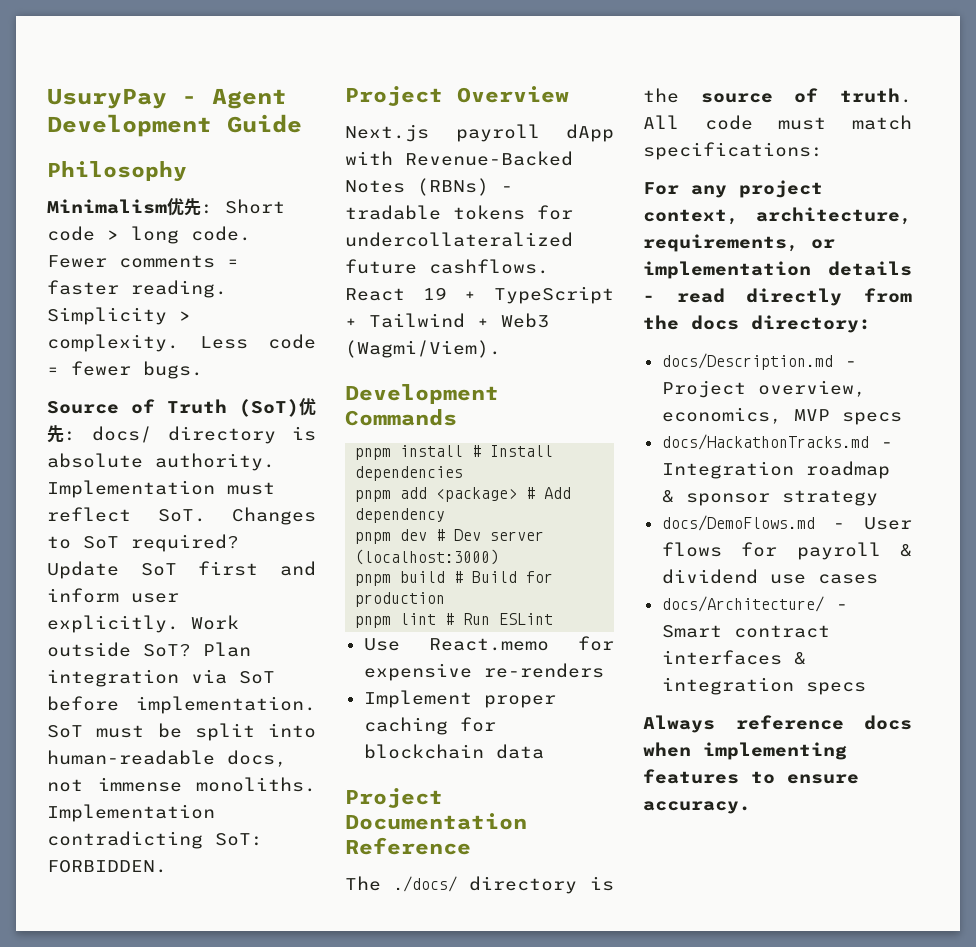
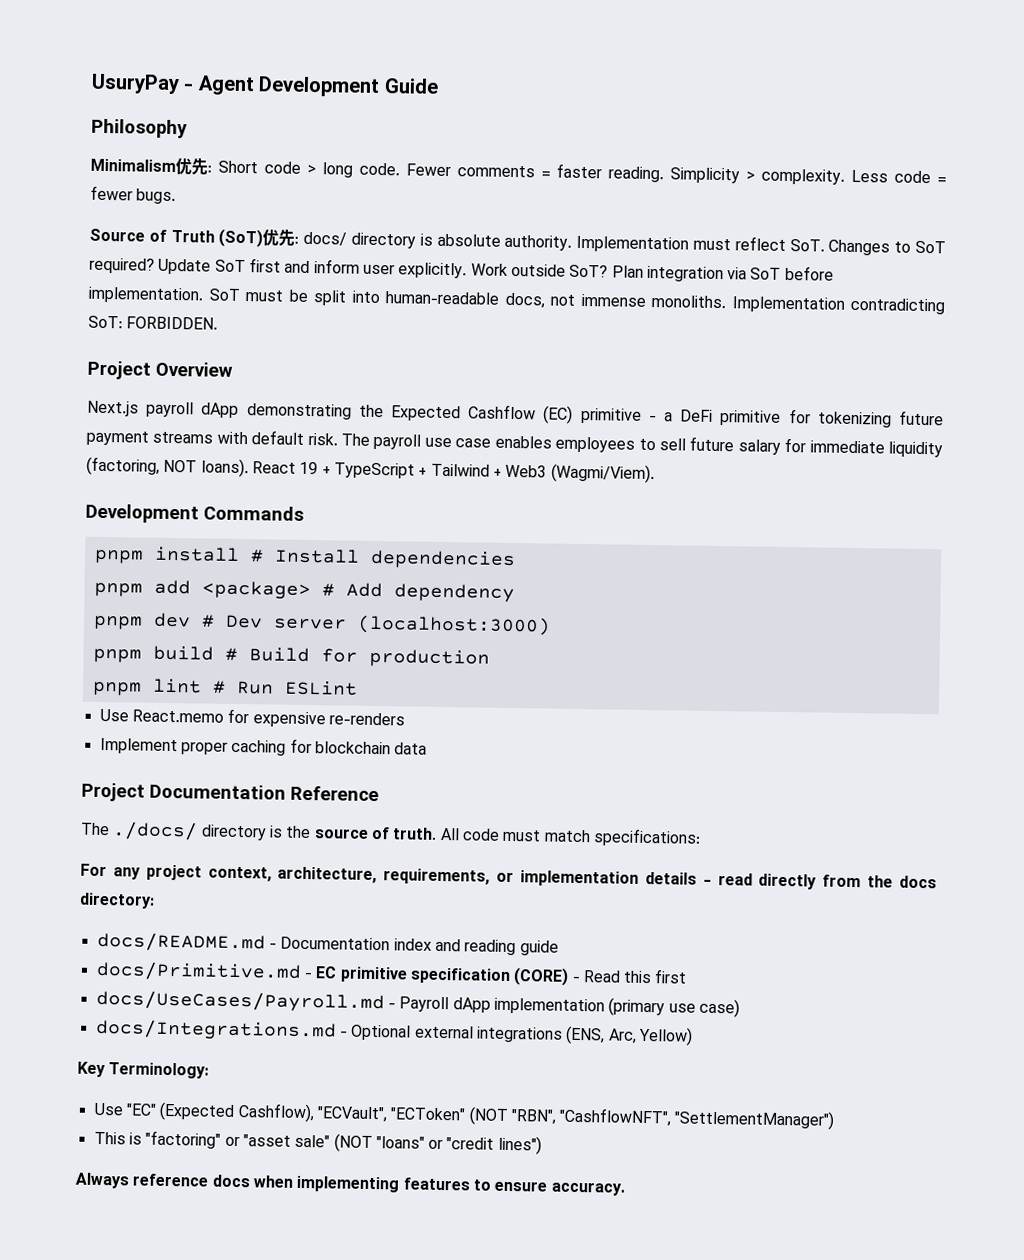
[345,151,573,166] [345,178,513,196] [345,205,573,220] [345,232,573,247] [345,259,549,274] with Revenue-Backed Notes (RBNs) - tradable tokens for undercollateralized future cashflows. -> [246,403,945,428] [86,430,943,458] [86,456,249,478] demonstrating the Expected Cashflow (EC) primitive - a DeFi primitive for tokenizing future payment streams with default risk. The payroll use case enables employees to sell future salary for immediate liquidity (factoring, NOT loans).
[661,353,857,370] [661,380,866,398] [661,407,902,425] [661,434,893,450] [661,461,890,479] [661,490,878,506] [661,515,912,531] [661,542,912,560] [661,569,878,584] [661,596,848,612] [661,625,830,638] [661,650,806,665] [661,677,866,695] docs/Description.md - Project overview, economics, MVP specs // docs/HackathonTracks.md - Integration roadmap & sponsor strategy // docs/DemoFlows.md - User flows for payroll & dividend use cases // docs/Architecture/ - Smart contract interfaces & integration specs -> [96,931,559,956] [95,960,688,986] [95,989,740,1018] [94,1018,693,1046] [77,1061,210,1079] [93,1101,835,1130] [93,1130,542,1155] docs/README.md - Documentation index and reading guide // docs/Primitive.md - EC primitive specification (CORE) - Read this first // docs/UseCases/Payroll.md - Payroll dApp implementation (primary use case) // docs/Integrations.md - Optional external integrations (ENS, Arc, Yellow) // Key Terminology: // Use "EC" (Expected Cashflow), "ECVault", "ECToken" (NOT "RBN", "CashflowNFT", "SettlementManager") // This is "factoring" or "asset sale" (NOT "loans" or "credit lines")

